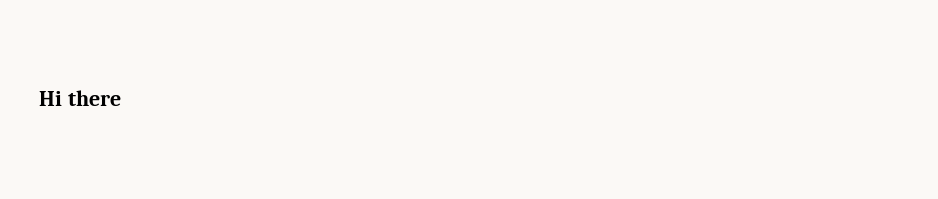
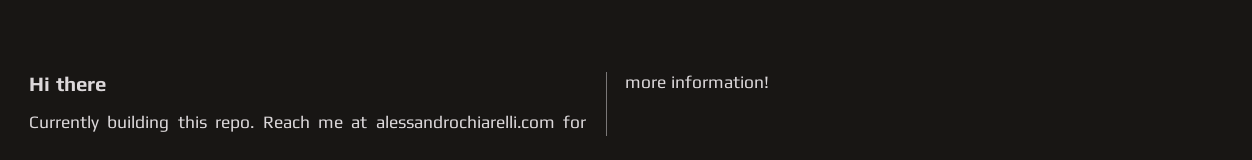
(121, 98) none -> [29,115,586,132] [625,75,769,89] // Currently building this repo. Reach me at alessandrochiarelli.com for more information!

